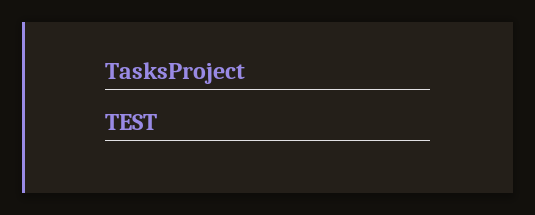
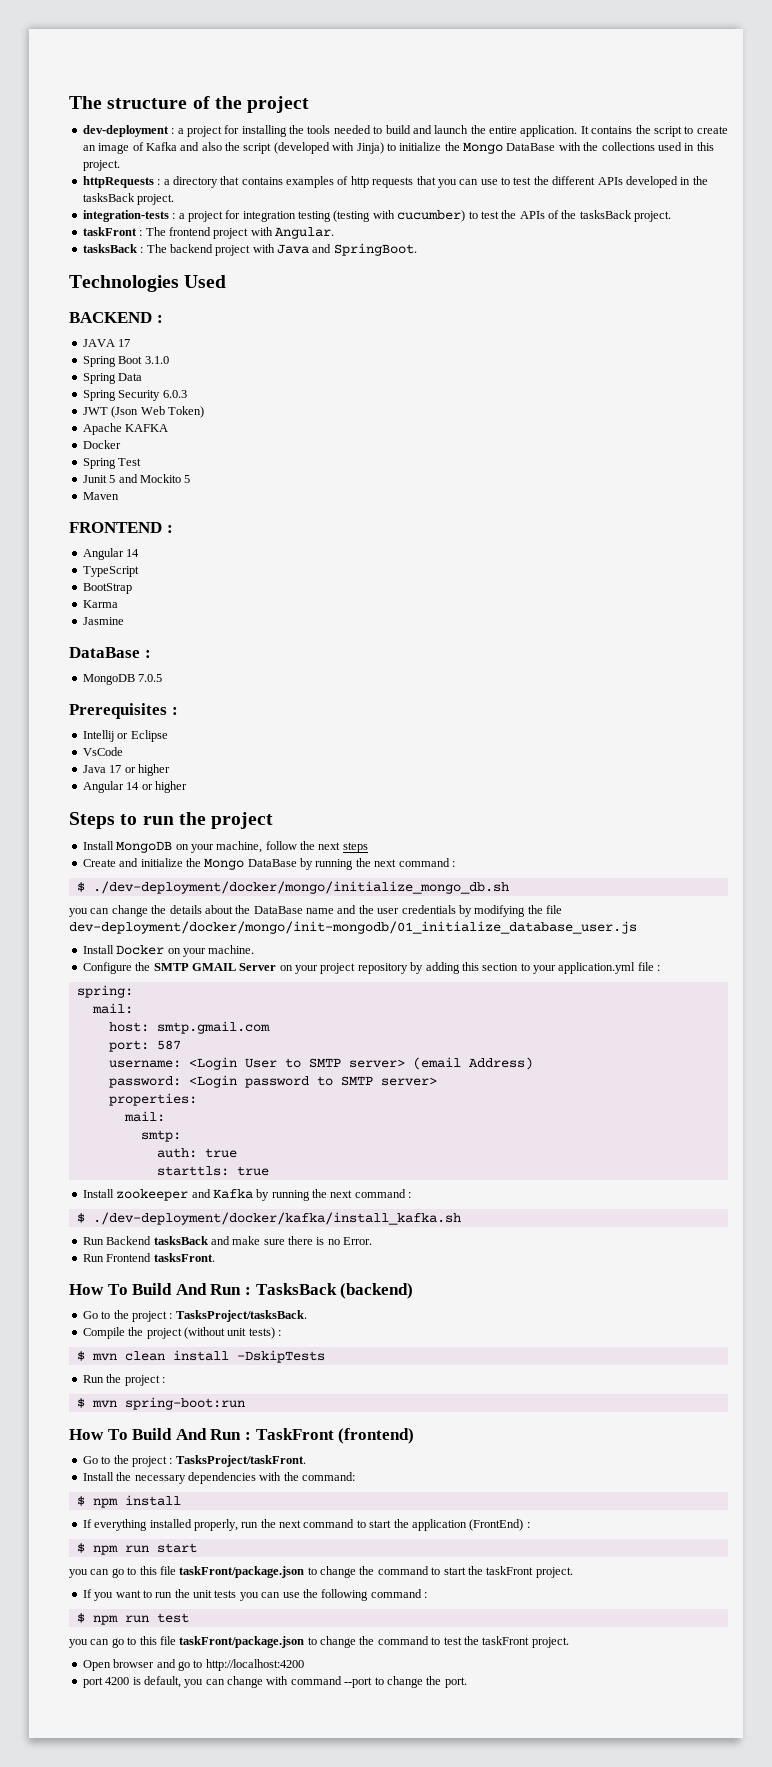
[105,62,245,84] [105,114,157,130] TasksProject // TEST -> [69,96,310,113] [82,125,728,137] [82,142,714,154] [82,160,120,171] [82,176,708,188] [82,193,175,205] [82,210,672,222] [82,227,334,239] [82,243,417,256] [69,275,227,292] [69,312,163,323] [82,339,131,347] [82,356,169,367] [82,373,143,384] [82,390,187,401] [82,406,204,418] [82,423,169,435] [82,440,121,449] [82,458,142,469] [82,474,191,483] [82,492,119,500] [69,522,173,533] [82,548,140,560] [82,566,139,577] [82,583,132,594] [82,600,118,608] [82,617,124,625] [69,647,151,658] [82,674,163,685] [69,703,178,719] [82,730,168,742] [82,747,123,756] [82,764,170,776] [82,781,187,793] [69,812,274,829] [82,841,368,853] [82,858,455,870] [76,881,509,894] [69,905,562,917] [69,921,637,934] [82,945,255,957] [82,962,661,974] [76,985,133,998] [91,1003,133,1014] [108,1021,270,1034] [108,1040,181,1052] [108,1057,533,1070] [108,1075,437,1088] [108,1093,197,1106] [123,1111,165,1122] [140,1130,181,1142] [156,1148,237,1158] [156,1166,269,1176] [82,1189,412,1201] [76,1212,461,1225] [82,1236,373,1245] [82,1253,215,1262] [69,1283,414,1299] [82,1310,307,1322] [82,1327,281,1339] [76,1350,325,1363] [82,1374,165,1386] [76,1397,245,1410] [69,1428,415,1444] [82,1455,306,1467] [82,1472,355,1484] [76,1495,181,1508] [82,1519,530,1531] [76,1543,197,1555] [69,1566,573,1578] [82,1589,427,1601] [76,1613,189,1625] [69,1636,569,1648] [82,1659,304,1671] [82,1676,467,1688] The structure of the project // dev-deployment : a project for installing the tools needed to build and launch the entire application. It contains the script to create an image of Kafka and also the script (developed with Jinja) to initialize the Mongo DataBase with the collections used in this project. // httpRequests : a directory that contains examples of http requests that you can use to test the different APIs developed in the tasksBack project. // integration-tests : a project for integration testing (testing with cucumber) to test the APIs of the tasksBack project. // taskFront : The frontend project with Angular. // tasksBack : The backend project with Java and SpringBoot. // Technologies Used // BACKEND : // JAVA 17 // Spring Boot 3.1.0 // Spring Data // Spring Security 6.0.3 // JWT (Json Web Token) // Apache KAFKA // Docker // Spring Test // Junit 5 and Mockito 5 // Maven // FRONTEND : // Angular 14 // TypeScript // BootStrap // Karma // Jasmine // DataBase : // MongoDB 7.0.5 // Prerequisites : // Intellij or Eclipse // VsCode // Java 17 or higher // Angular 14 or higher // Steps to run the project // Install MongoDB on your machine, follow the next steps // Create and initialize the Mongo DataBase by running the next command : // $ ./dev-deployment/docker/mongo/initialize_mongo_db.sh // you can change the details about the DataBase name and the user credentials by modifying the file dev-deployment/docker/mongo/init-mongodb/01_initialize_database_user.js // Install Docker on your machine. // Configure the SMTP GMAIL Server on your project repository by adding this section to your application.yml file : // spring: // mail: // host: smtp.gmail.com // port: 587 // username: <Login User to SMTP server> (email Address) // password: <Login password to SMTP server> // properties: // mail: // smtp: // auth: true // starttls: true // Install zookeeper and Kafka by running the next command : // $ ./dev-deployment/docker/kafka/install_kafka.sh // Run Backend tasksBack and make sure there is no Error. // Run Frontend tasksFront. // How To Build And Run : TasksBack (backend) // Go to the project : TasksProject/tasksBack. // Compile the project (without unit tests) : // $ mvn clean install -DskipTests // Run the project : // $ mvn spring-boot:run // How To Build And Run : TaskFront (frontend) // Go to the project : TasksProject/taskFront. // Install the necessary dependencies with the command: // $ npm install // If everything installed properly, run the next command to start the application (FrontEnd) : // $ npm run start // you can go to this file taskFront/package.json to change the command to start the taskFront project. // If you want to run the unit tests you can use the following command : // $ npm run test // you can go to this file taskFront/package.json to change the command to test the taskFront project. // Open browser and go to http://localhost:4200 // port 4200 is default, you can change with command --port to change the port.

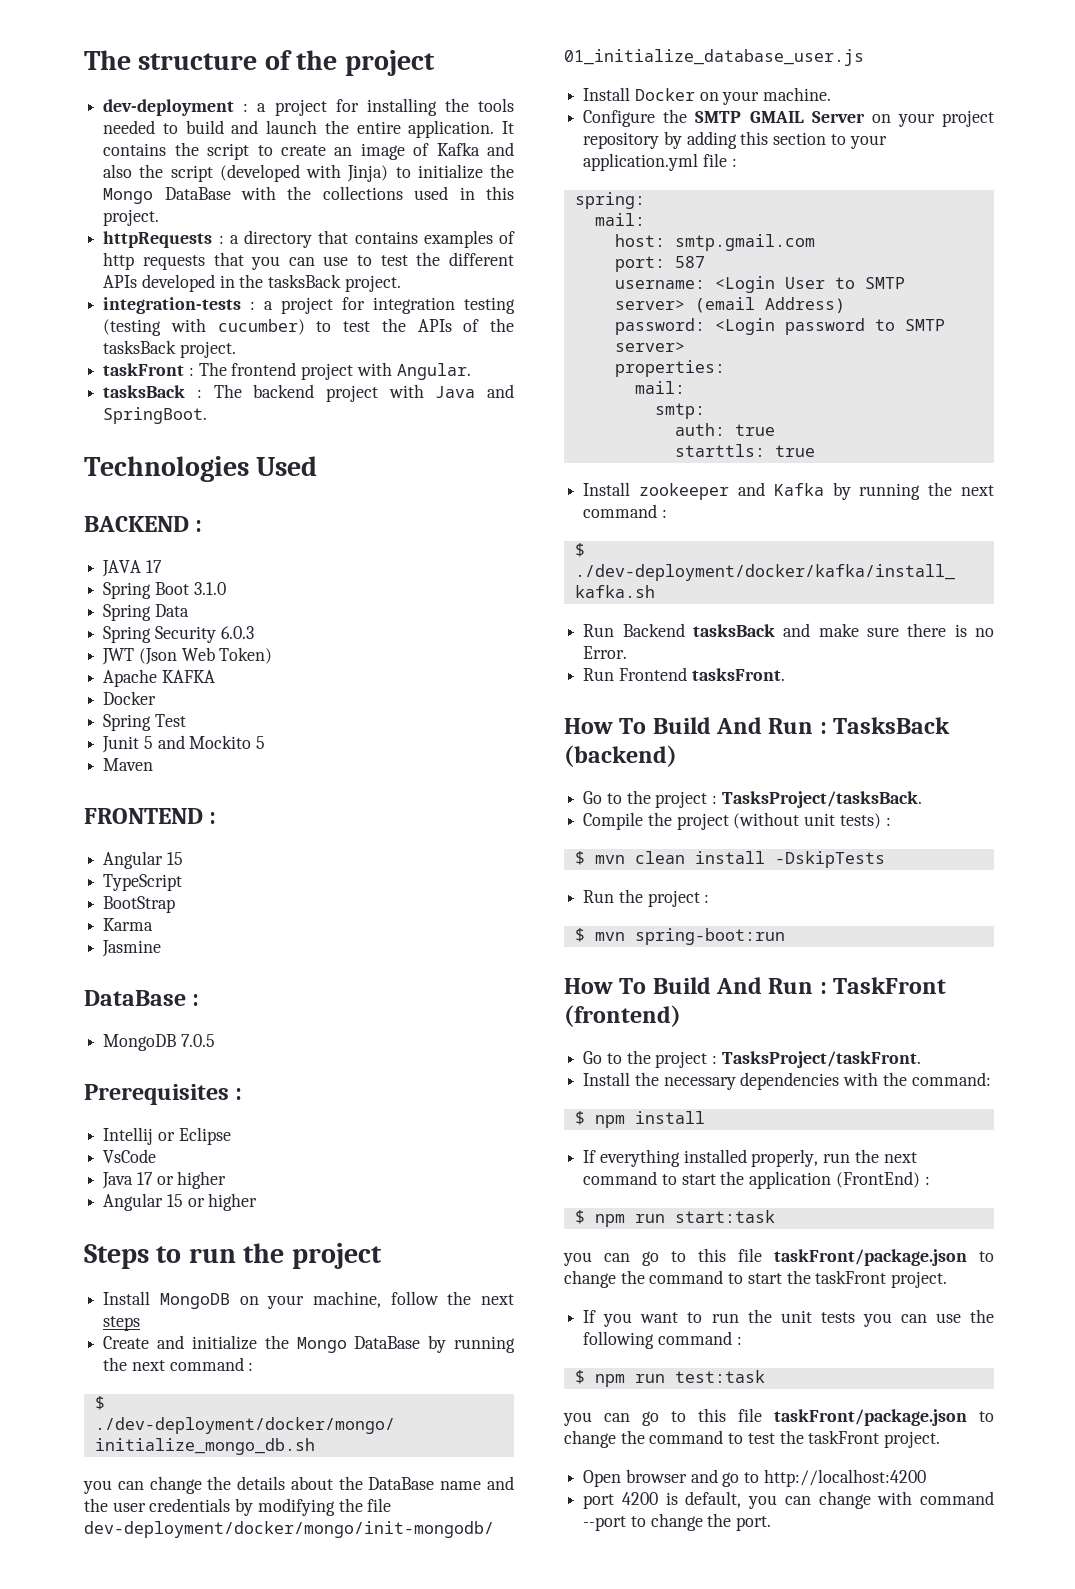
[126,549,140,557] 14 -> [166,852,183,865] 15
[126,782,140,790] 14 -> [166,1194,183,1207] 15
[156,1543,197,1553] start -> [674,1210,775,1223] start:task
[156,1613,189,1623] test -> [674,1370,765,1383] test:task

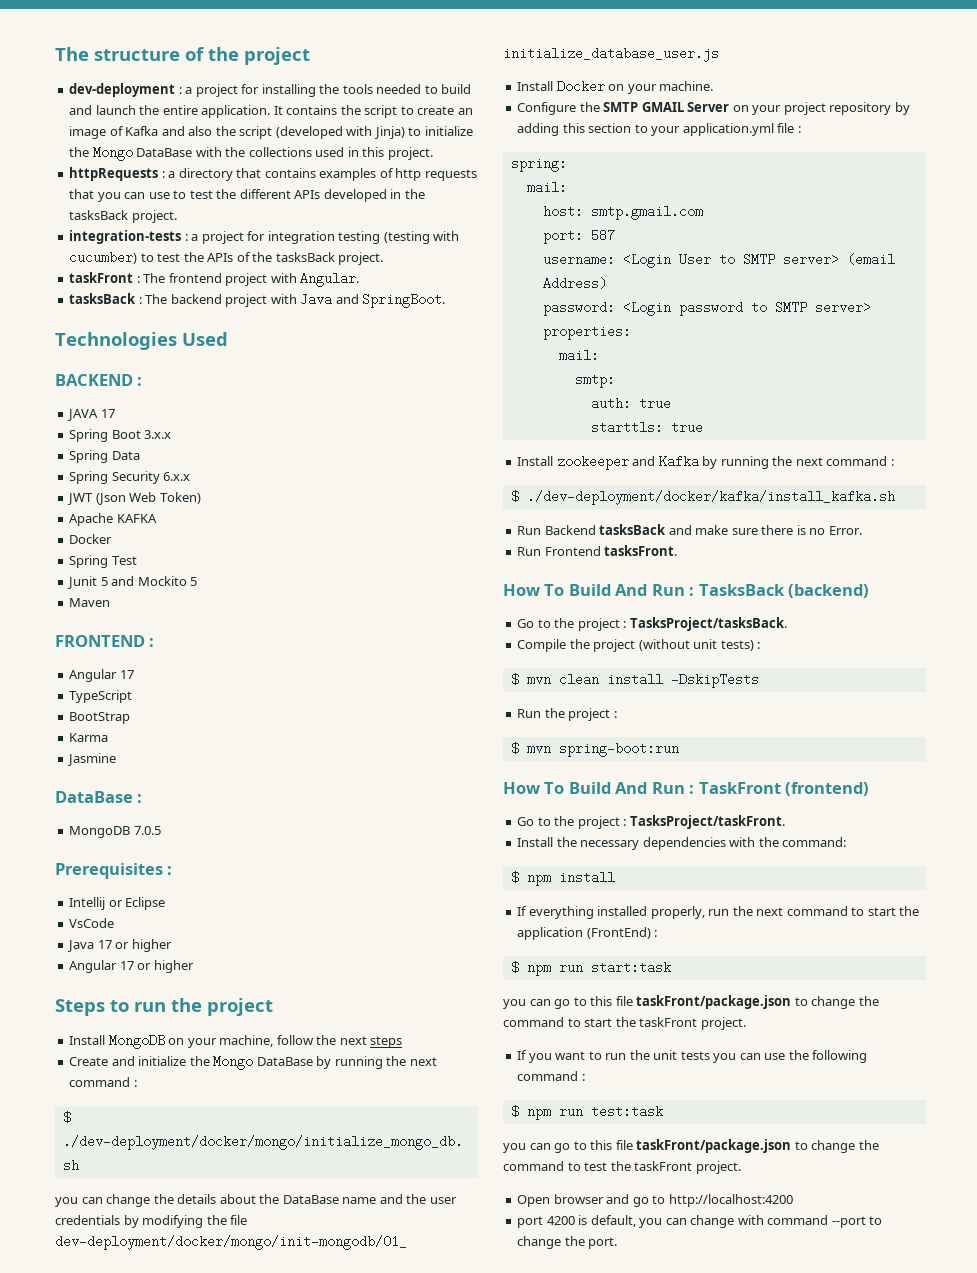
[193,582,226,595] 3.1.0 -> [144,430,172,439] 3.x.x
[220,626,254,639] 6.0.3 -> [163,472,191,481] 6.x.x
[166,852,183,865] 15 -> [119,670,134,679] 17
[166,1194,183,1207] 15 -> [119,961,134,970] 17

